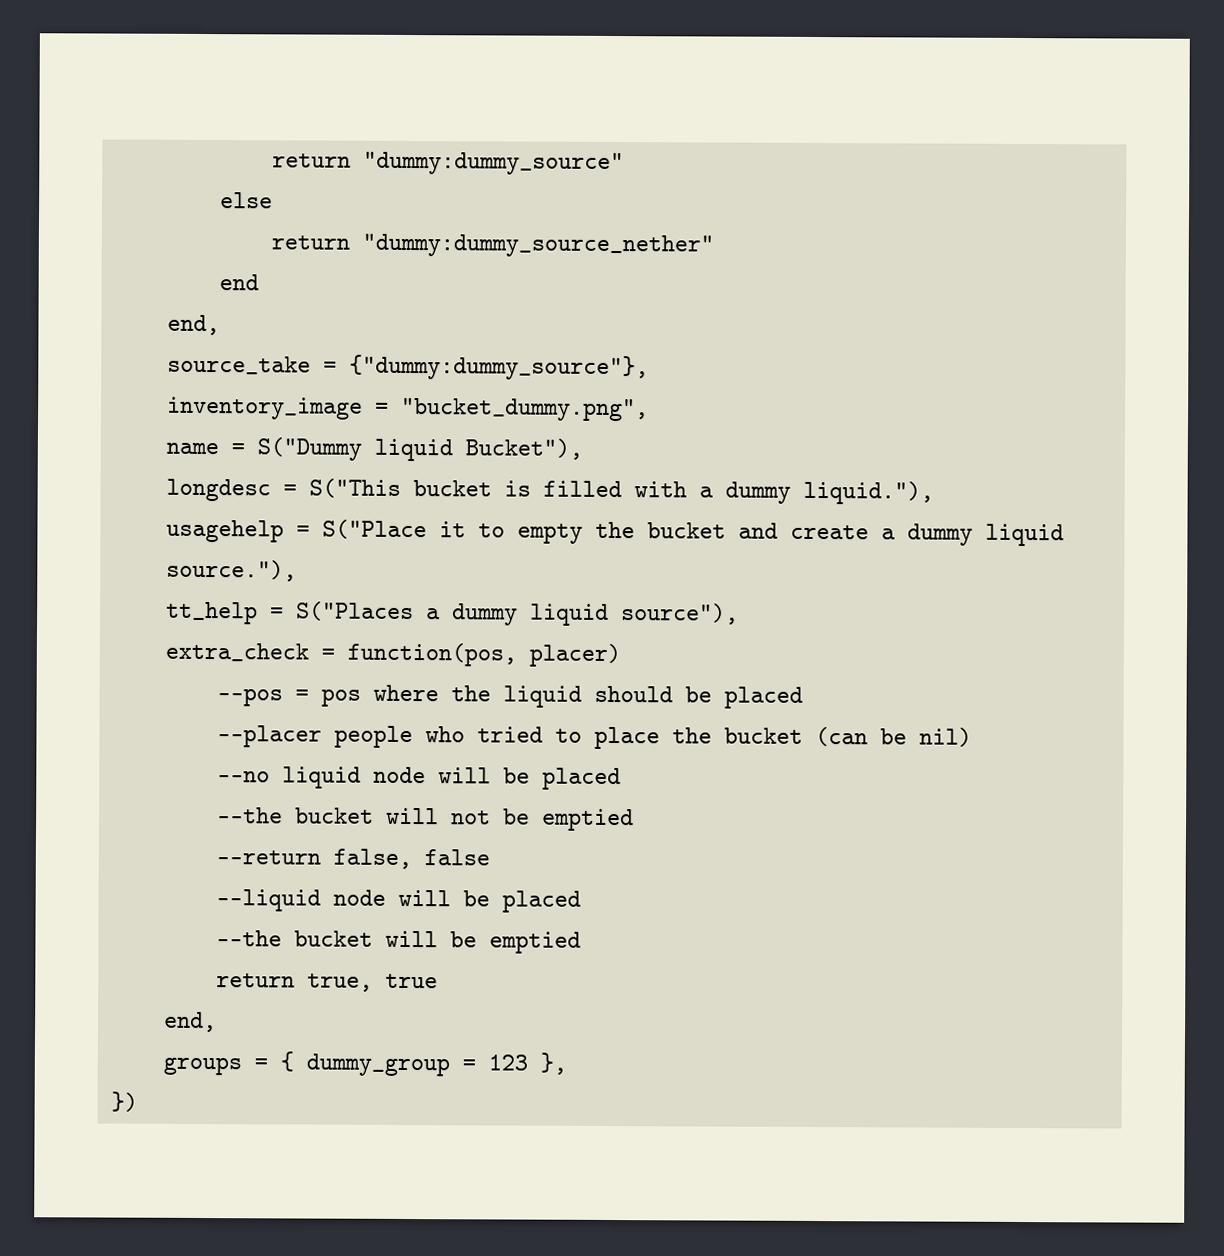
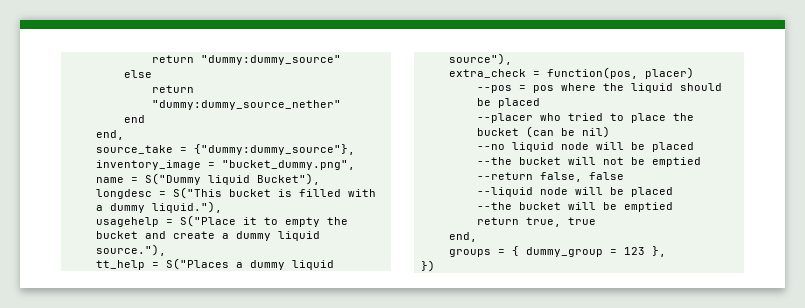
[334,725,414,749] people -> (533, 118) none

